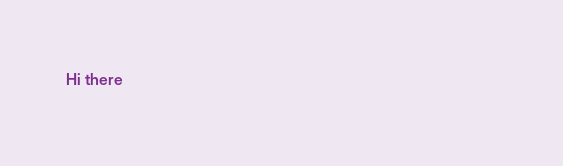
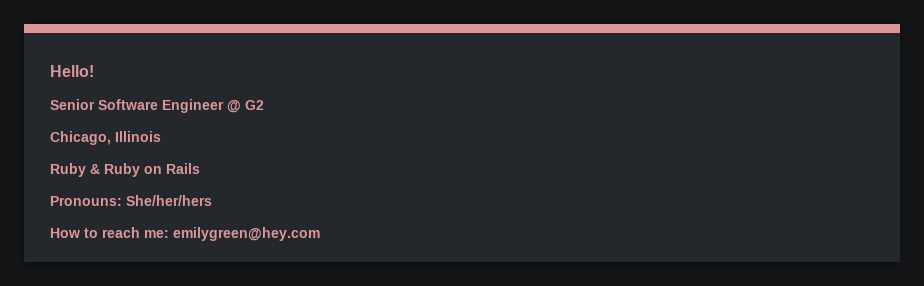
[66,73,124,85] Hi there -> [50,65,94,77] [50,99,264,113] [50,131,161,145] [50,163,200,177] [50,195,212,206] [50,227,320,241] Hello! // Senior Software Engineer @ G2 // Chicago, Illinois // Ruby & Ruby on Rails // Pronouns: She/her/hers // How to reach me: emilygreen@hey.com

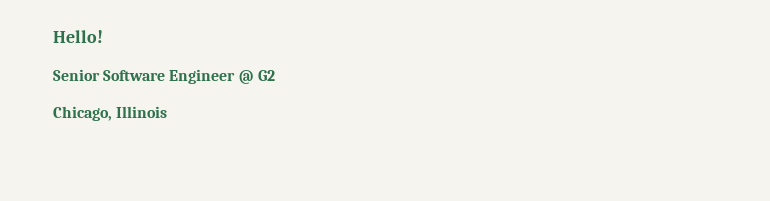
[50,163,200,177] [50,195,212,206] [50,227,320,241] // Ruby & Ruby on Rails // Pronouns: She/her/hers // How to reach me: emilygreen@hey.com -> (168, 112) none

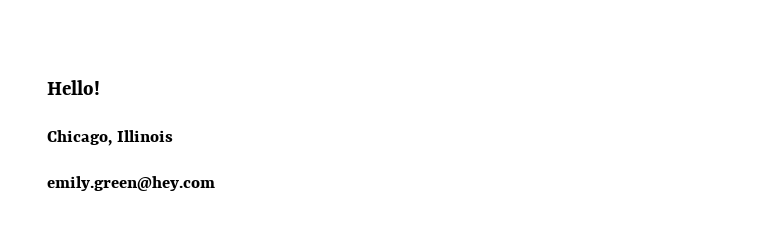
[53,69,275,84] // Senior Software Engineer @ G2 -> (100, 87) none
(168, 112) none -> [47,176,215,191] // emily.green@hey.com

